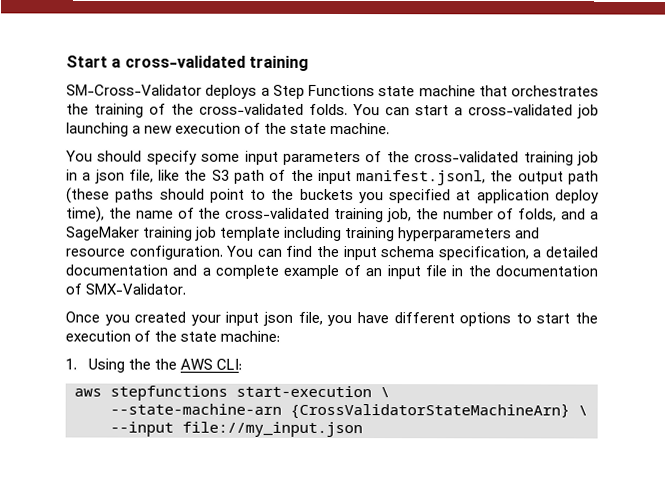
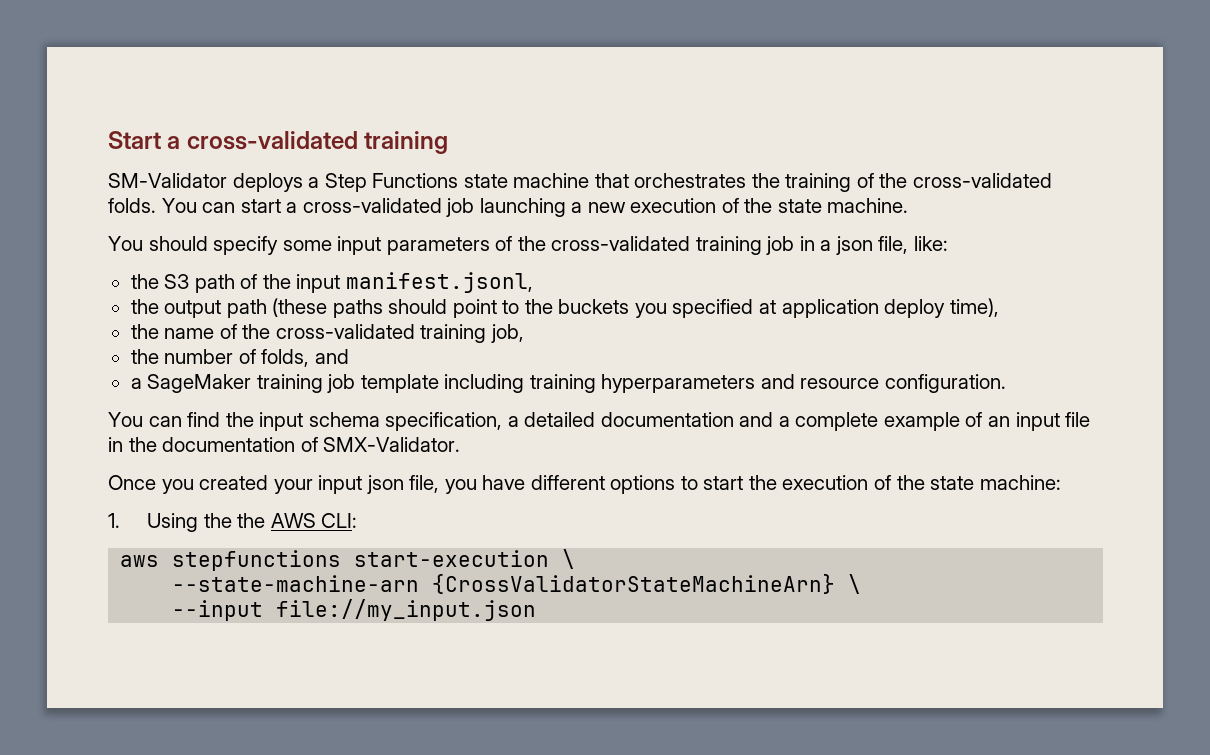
[66,84,202,96] SM-Cross-Validator -> [108,173,227,188] SM-Validator
[158,169,181,181] like -> [914,236,949,251] like: //
(487, 178) none -> (533, 282) //
(105, 214) none -> (999, 307) //
(412, 215) none -> (524, 333) //
(587, 214) none -> (349, 356) //
(224, 252) none -> (1006, 383) //

